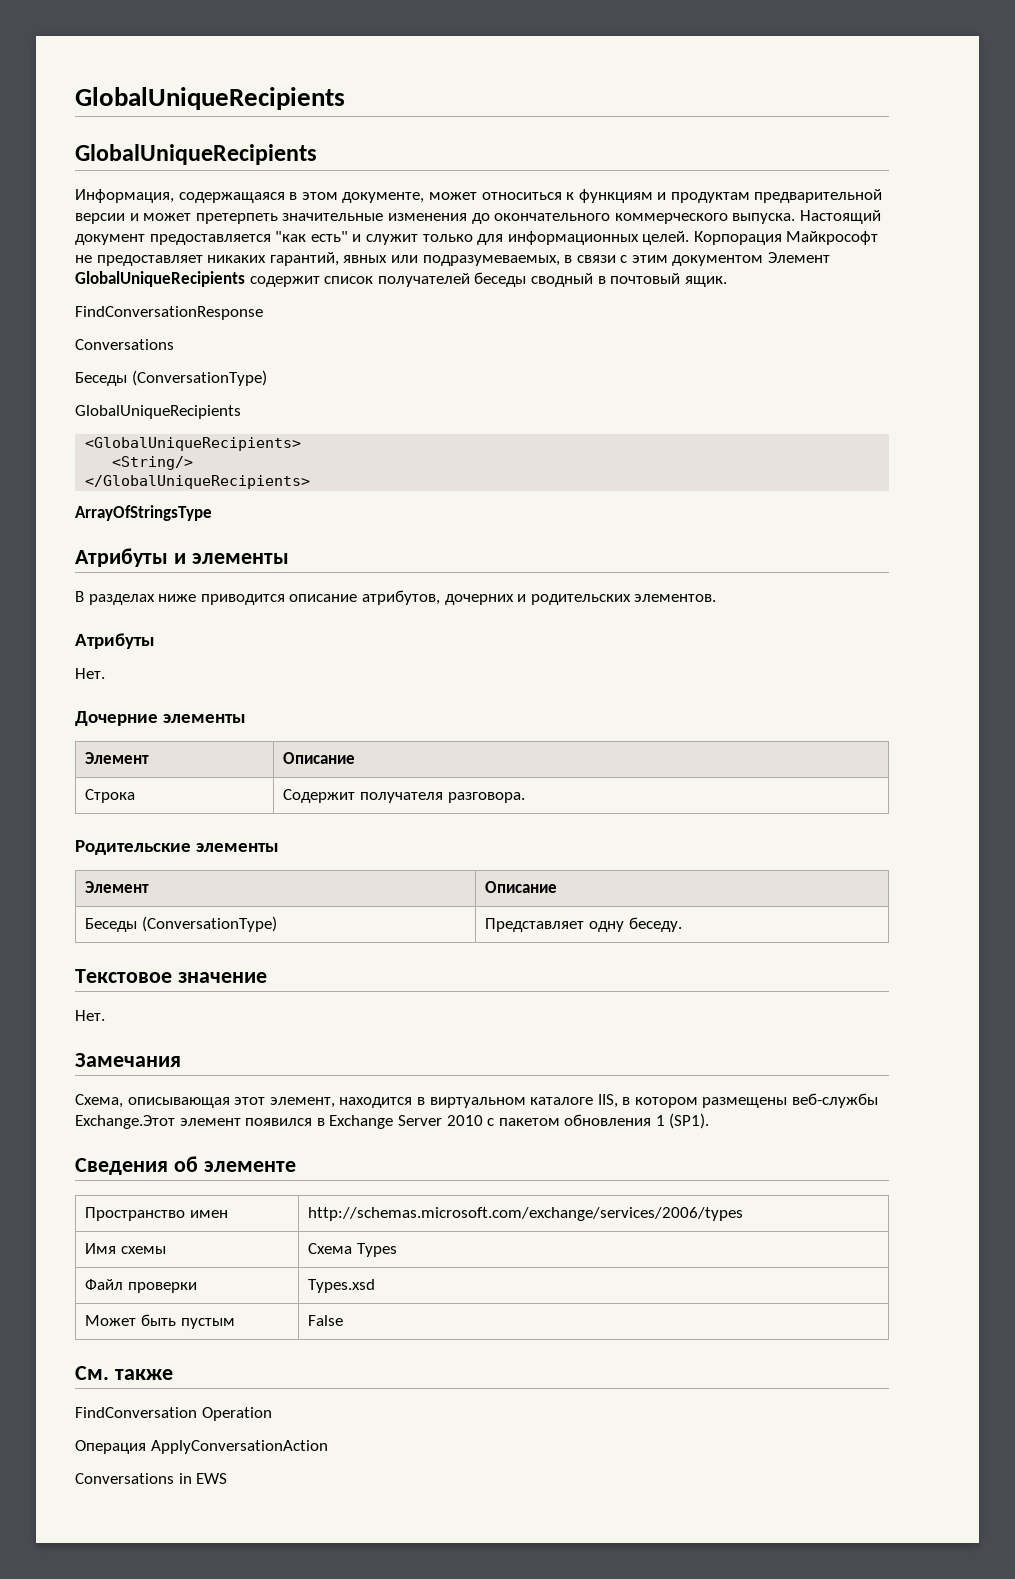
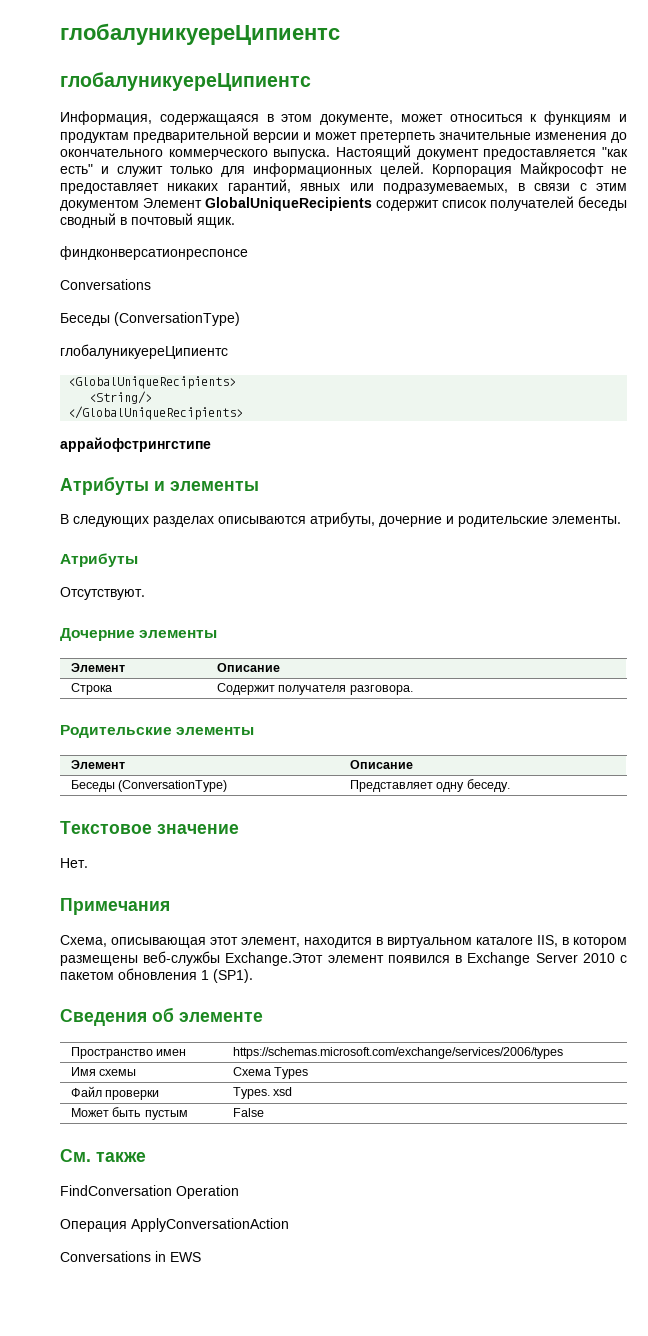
[75,87,345,110] [75,144,317,165] GlobalUniqueRecipients // GlobalUniqueRecipients -> [60,23,340,45] [60,72,311,91] глобалуникуереЦипиентс // глобалуникуереЦипиентс
[75,306,263,320] FindConversationResponse -> [60,246,248,260] финдконверсатионреспонсе
[75,405,241,419] GlobalUniqueRecipients -> [60,344,228,359] глобалуникуереЦипиентс
[75,505,212,521] ArrayOfStringsType -> [60,437,211,452] аррайофстрингстипе
[88,590,717,605] разделах ниже приводится описание атрибутов, дочерних и родительских элементов. -> [73,512,621,527] следующих разделах описываются атрибуты, дочерние и родительские элементы.
[75,668,105,679] Нет. -> [60,587,145,600] Отсутствуют.
[75,1053,181,1067] Замечания -> [60,898,170,915] Примечания
[308,1207,744,1221] http://schemas.microsoft.com/exchange/services/2006/types -> [233,1047,564,1059] https://schemas.microsoft.com/exchange/services/2006/types
[308,1279,376,1293] Types.xsd -> [233,1087,293,1099] Types. xsd

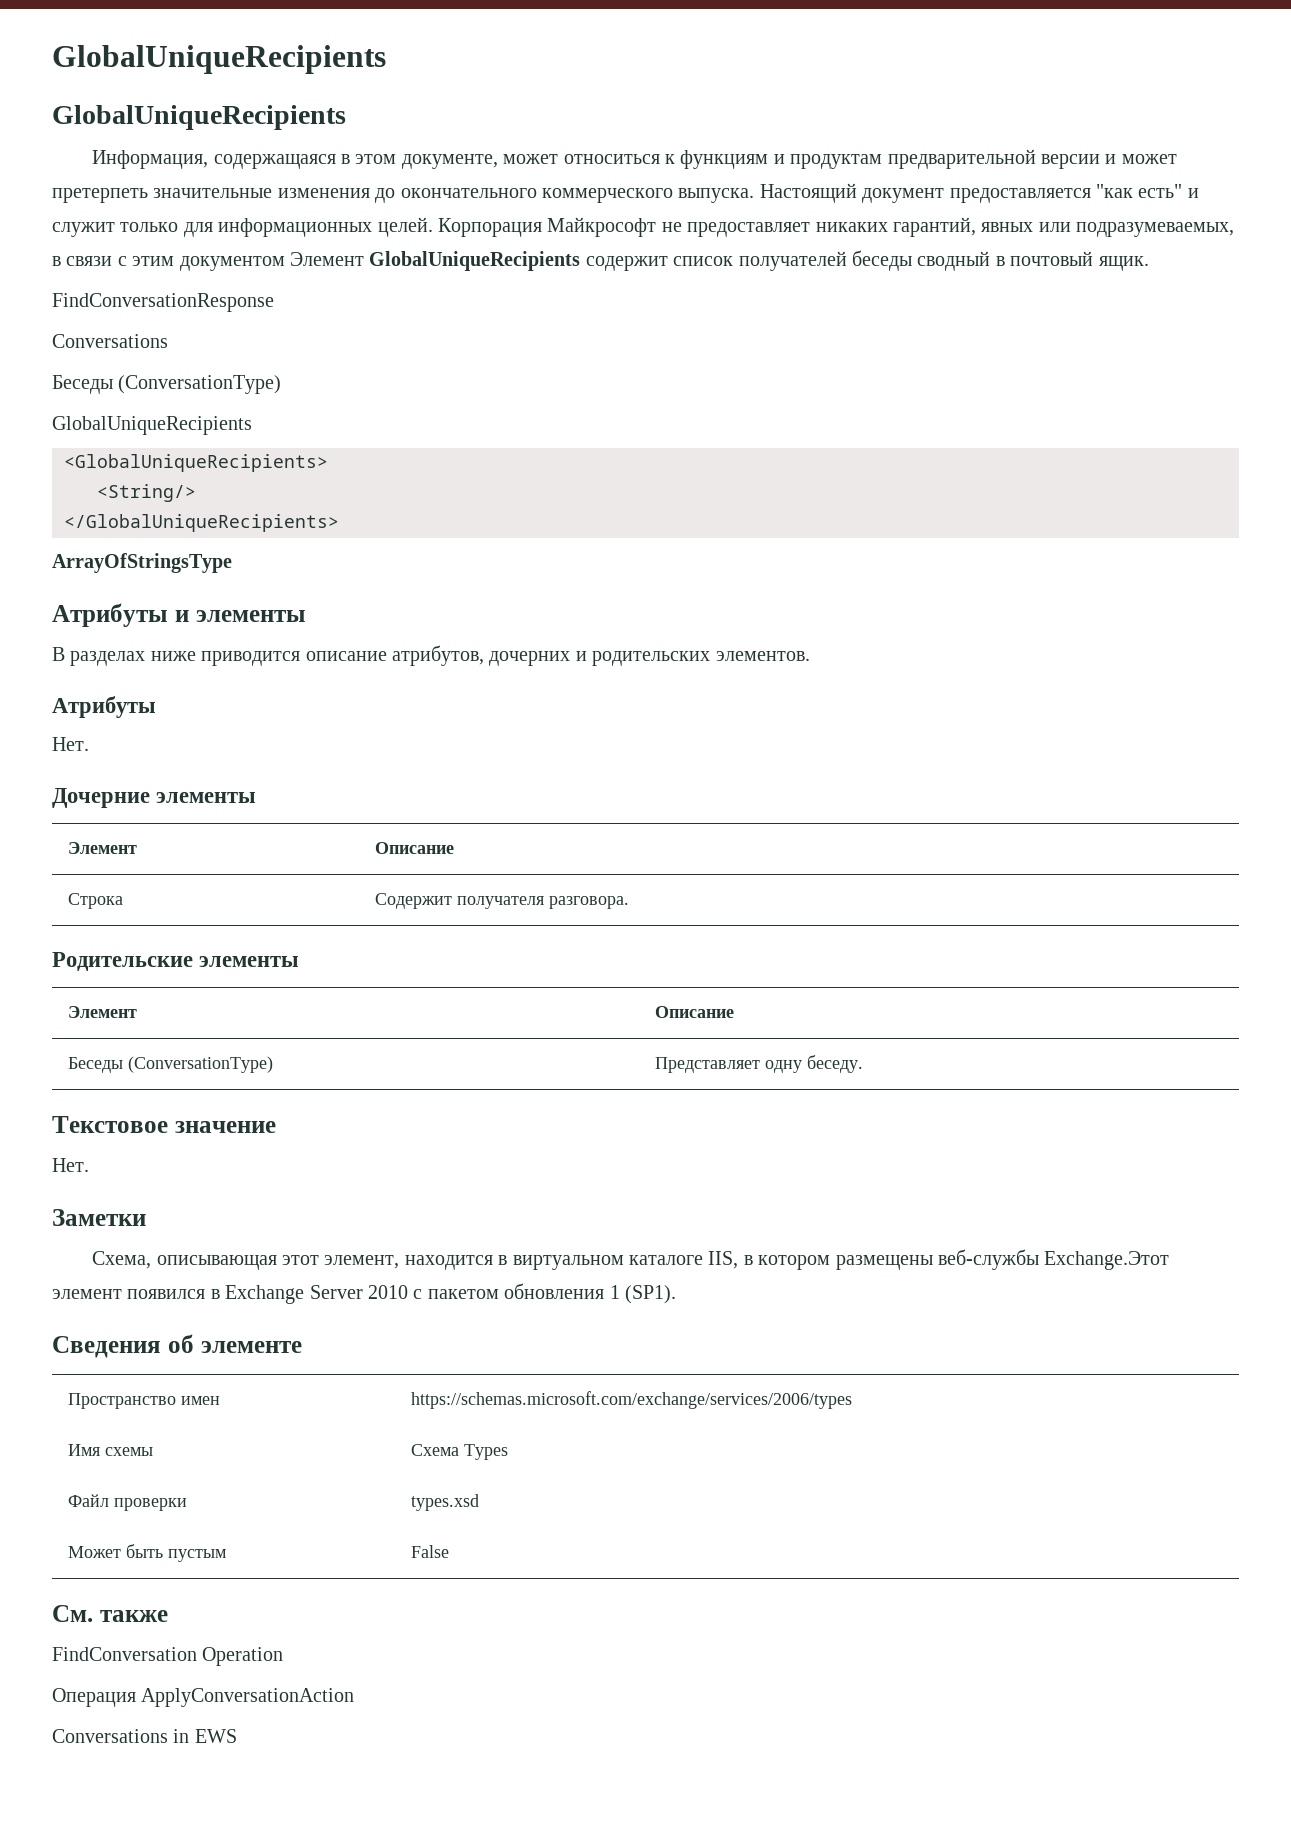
[60,23,340,45] [60,72,311,91] глобалуникуереЦипиентс // глобалуникуереЦипиентс -> [52,45,386,74] [52,105,346,130] GlobalUniqueRecipients // GlobalUniqueRecipients
[60,246,248,260] финдконверсатионреспонсе -> [52,293,274,312] FindConversationResponse
[60,344,228,359] глобалуникуереЦипиентс -> [52,416,252,435] GlobalUniqueRecipients
[60,437,211,452] аррайофстрингстипе -> [52,553,232,573] ArrayOfStringsType
[73,512,621,527] следующих разделах описываются атрибуты, дочерние и родительские элементы. -> [70,645,810,666] разделах ниже приводится описание атрибутов, дочерних и родительских элементов.
[60,587,145,600] Отсутствуют. -> [52,737,89,751] Нет.
[60,898,170,915] Примечания -> [52,1209,146,1226] Заметки
[233,1087,293,1099] Types. xsd -> [410,1494,479,1511] types.xsd

